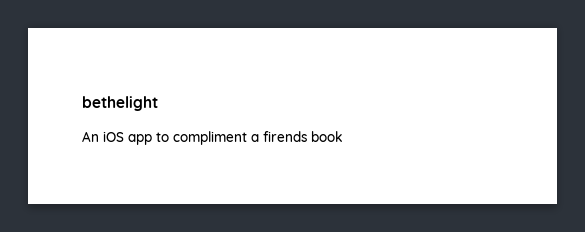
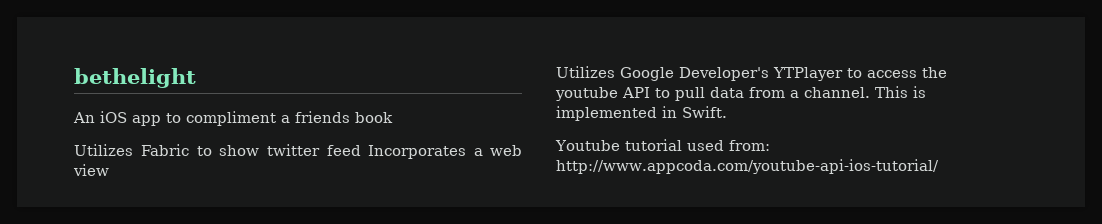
[263,131,307,142] firends -> [295,111,350,123] friends
(343, 136) none -> [74,144,522,159] [73,164,109,176] [556,66,947,81] [555,86,926,101] [556,106,727,121] [555,139,770,151] [556,159,939,174] // Utilizes Fabric to show twitter feed Incorporates a web view // Utilizes Google Developer's YTPlayer to access the youtube API to pull data from a channel. This is implemented in Swift. // Youtube tutorial used from: http://www.appcoda.com/youtube-api-ios-tutorial/

